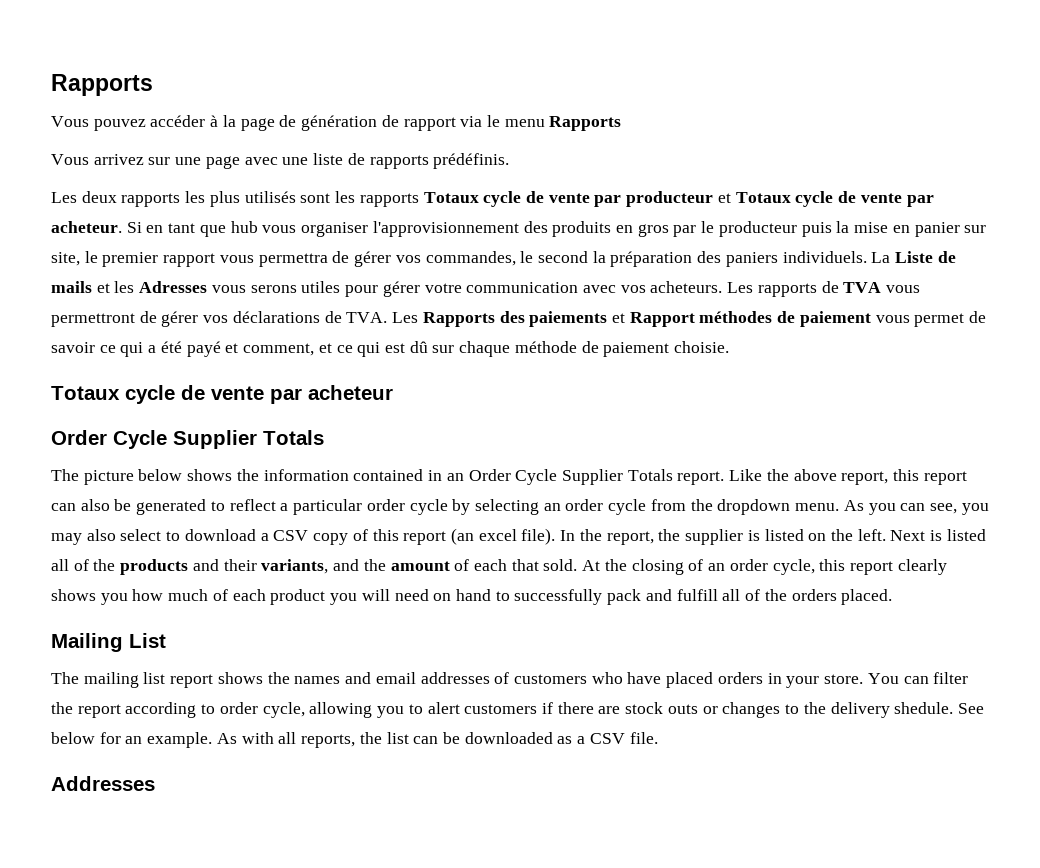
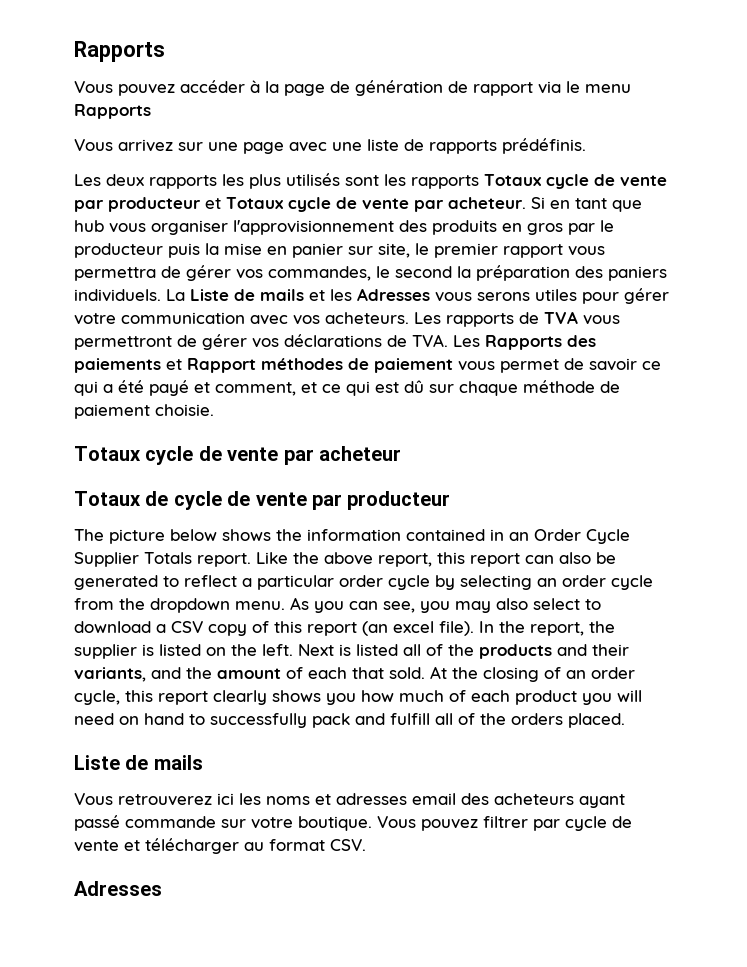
[51,430,324,449] Order Cycle Supplier Totals -> [74,491,451,510] Totaux de cycle de vente par producteur
[51,633,166,652] [51,672,969,688] [51,702,984,718] [51,732,658,748] [51,776,155,791] Mailing List // The mailing list report shows the names and email addresses of customers who have placed orders in your store. You can filter the report according to order cycle, allowing you to alert customers if there are stock outs or changes to the delivery shedule. See below for an example. As with all reports, the list can be downloaded as a CSV file. // Addresses -> [74,755,203,770] [74,793,625,808] [74,815,632,831] [74,838,366,854] [74,881,162,896] Liste de mails // Vous retrouverez ici les noms et adresses email des acheteurs ayant passé commande sur votre boutique. Vous pouvez filtrer par cycle de vente et télécharger au format CSV. // Adresses

